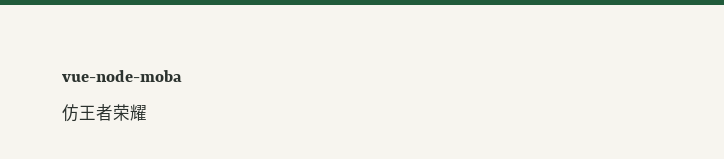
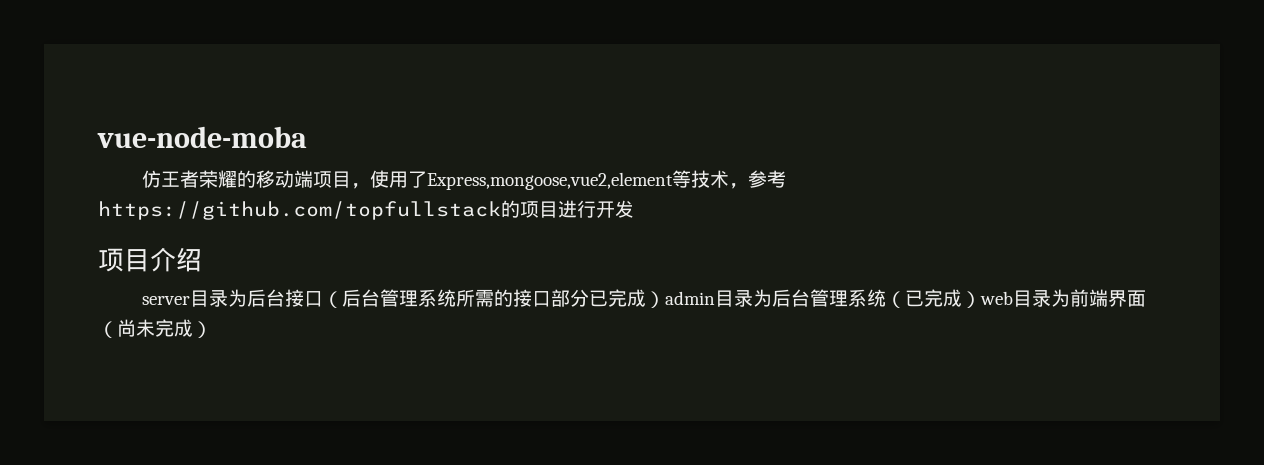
(147, 112) none -> [236,170,786,190] [98,200,634,220] [98,247,202,272] [141,289,1146,308] [98,319,212,338] 的移动端项目，使用了Express,mongoose,vue2,element等技术，参考https://github.com/topfullstack的项目进行开发 // 项目介绍 // server目录为后台接口（后台管理系统所需的接口部分已完成）admin目录为后台管理系统（已完成）web目录为前端界面（尚未完成）

